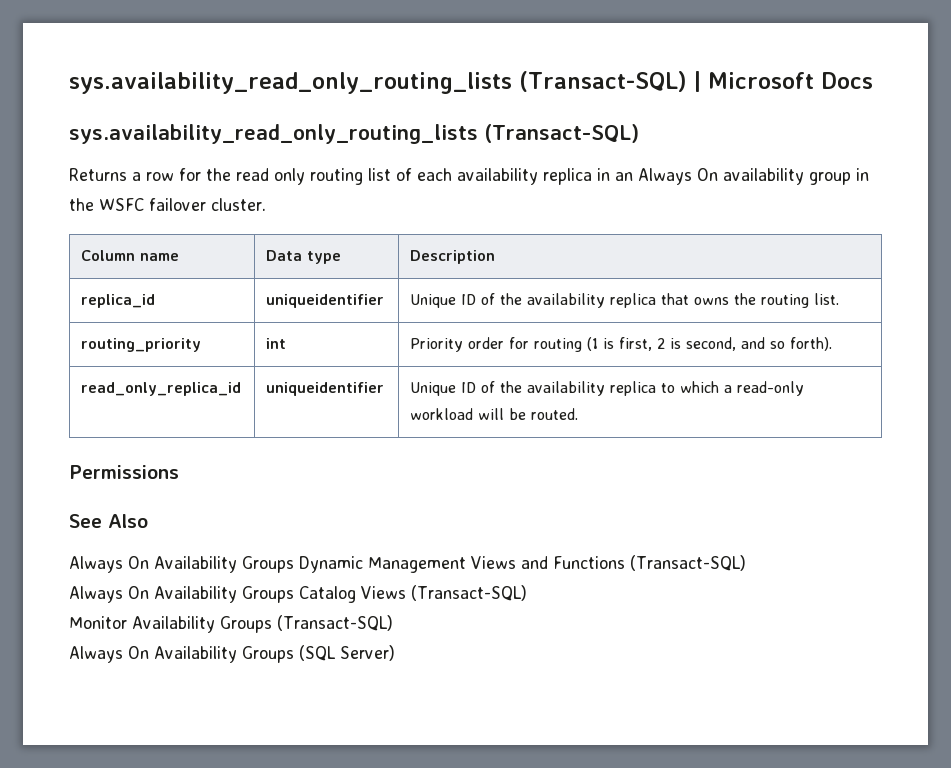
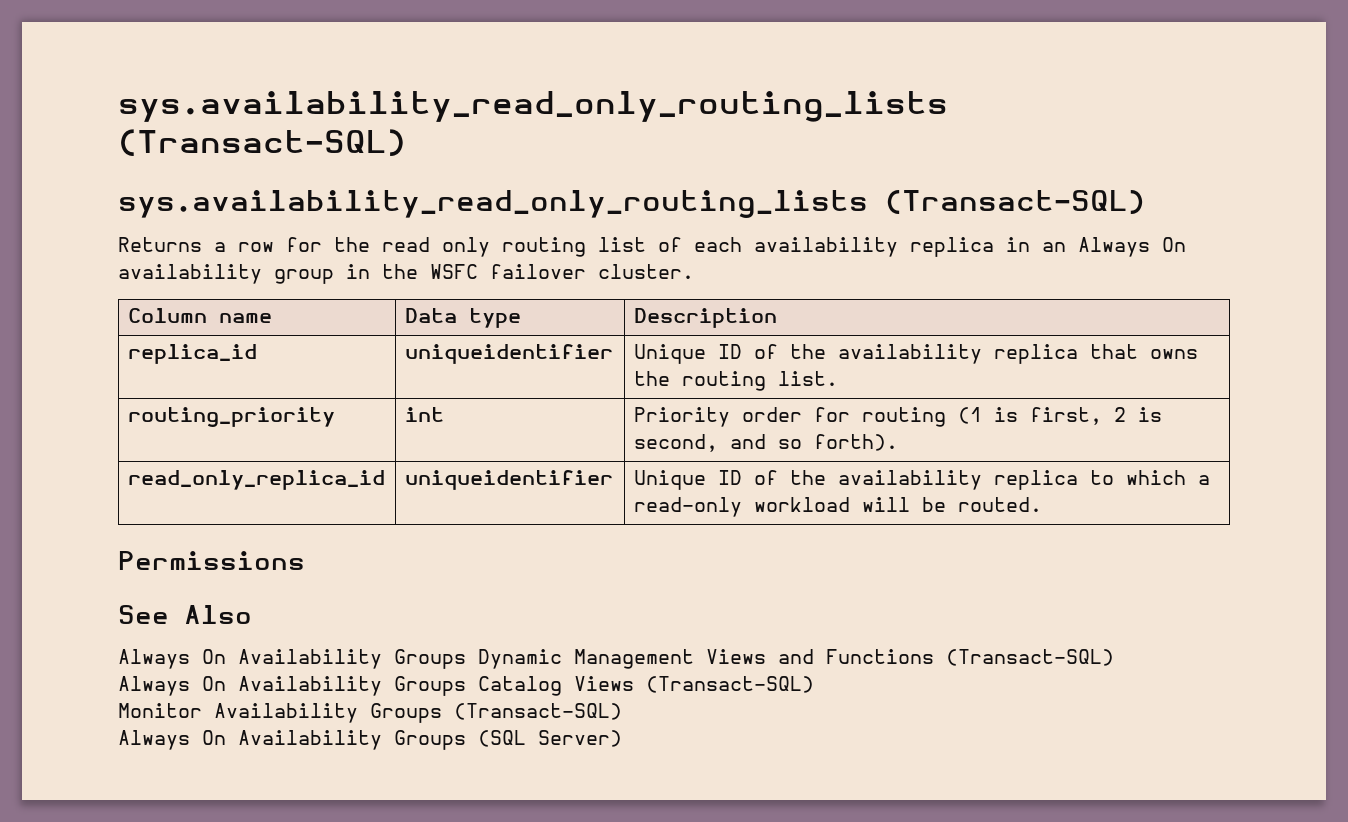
[69,71,873,94] sys.availability_read_only_routing_lists (Transact-SQL) | Microsoft Docs -> [118,91,948,122] [118,129,406,156] sys.availability_read_only_routing_lists (Transact-SQL)

